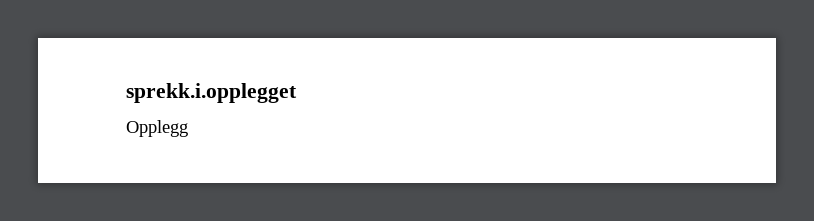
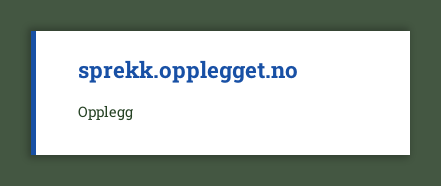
[126,83,297,103] sprekk.i.opplegget -> [78,60,298,83] sprekk.opplegget.no

